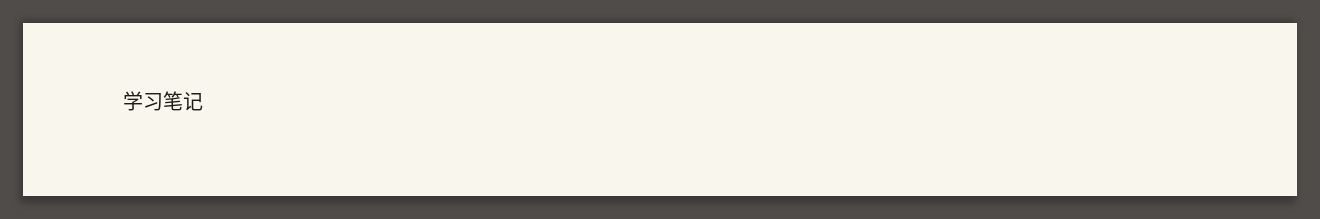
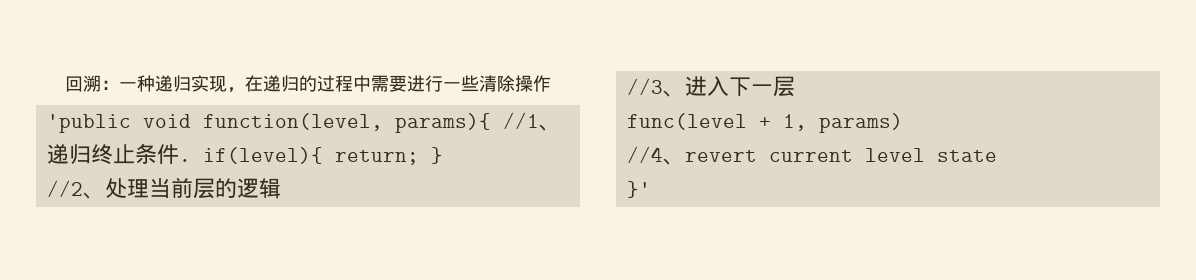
[123,91,203,111] 学习笔记 -> [64,75,551,93] [46,112,561,133] [46,144,443,165] [46,177,281,199] [626,76,795,97] [626,113,903,133] [626,146,997,165] [626,181,651,198] 回溯：一种递归实现，在递归的过程中需要进行一些清除操作 // 'public void function(level, params){ //1、递归终止条件. if(level){ return; } // //2、处理当前层的逻辑 // //3、进入下一层 // func(level + 1, params) // //4、revert current level state // }'

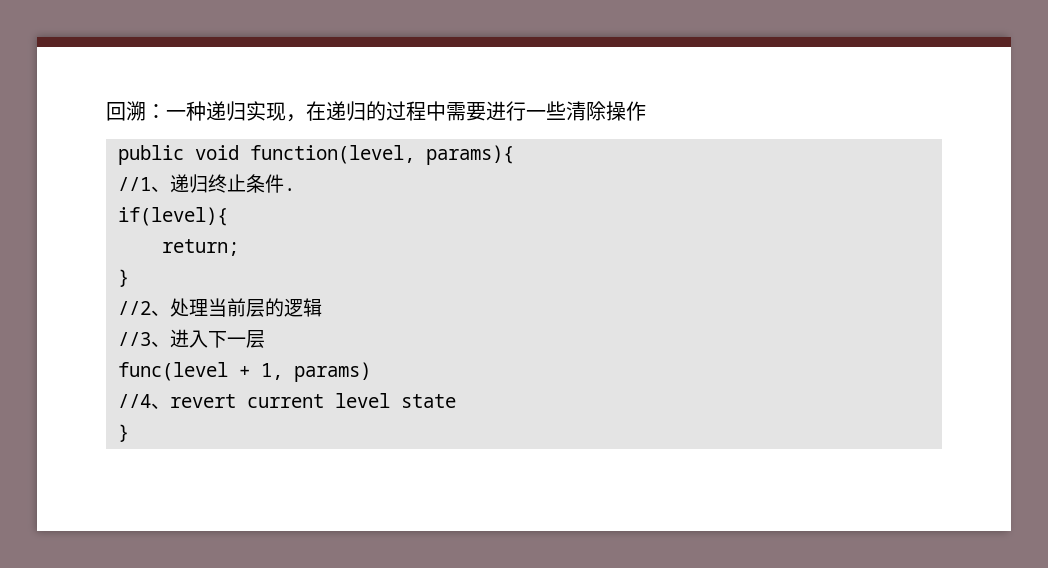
[46,114,131,133] 'public -> [118,145,184,165] public
(491, 123) none -> (514, 155) //
(191, 160) none -> (295, 189) //
(323, 155) none -> (228, 216) //
(419, 157) none -> (239, 247) //
[626,181,651,198] }' -> [118,424,129,442] }

